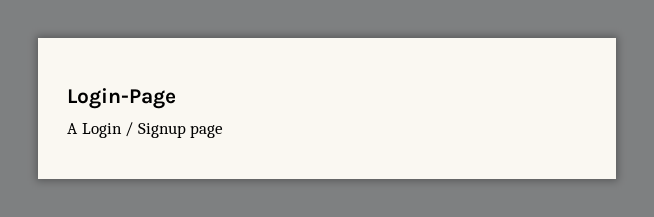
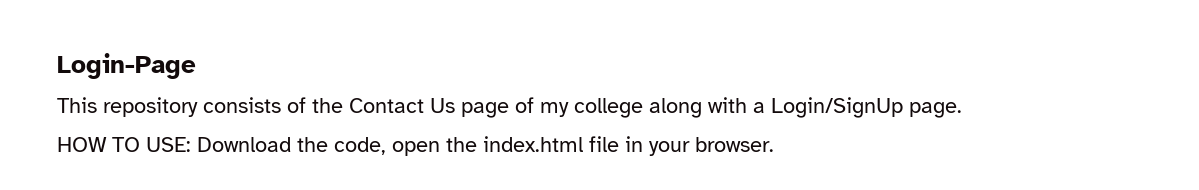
[67,122,224,138] A Login / Signup page -> [57,97,962,118] [57,136,774,156] This repository consists of the Contact Us page of my college along with a Login/SignUp page. // HOW TO USE: Download the code, open the index.html file in your browser.

